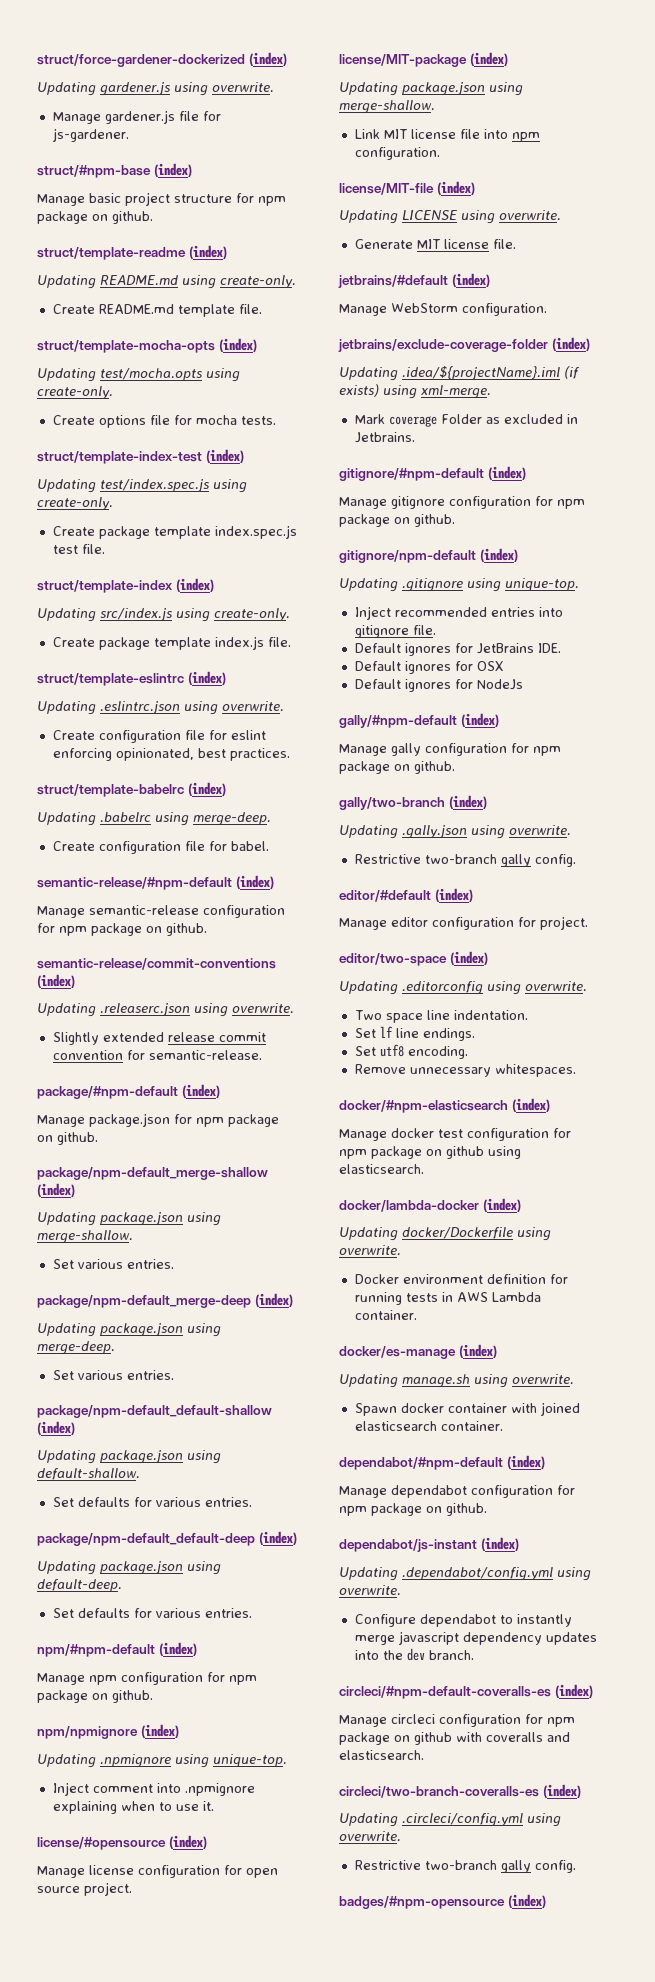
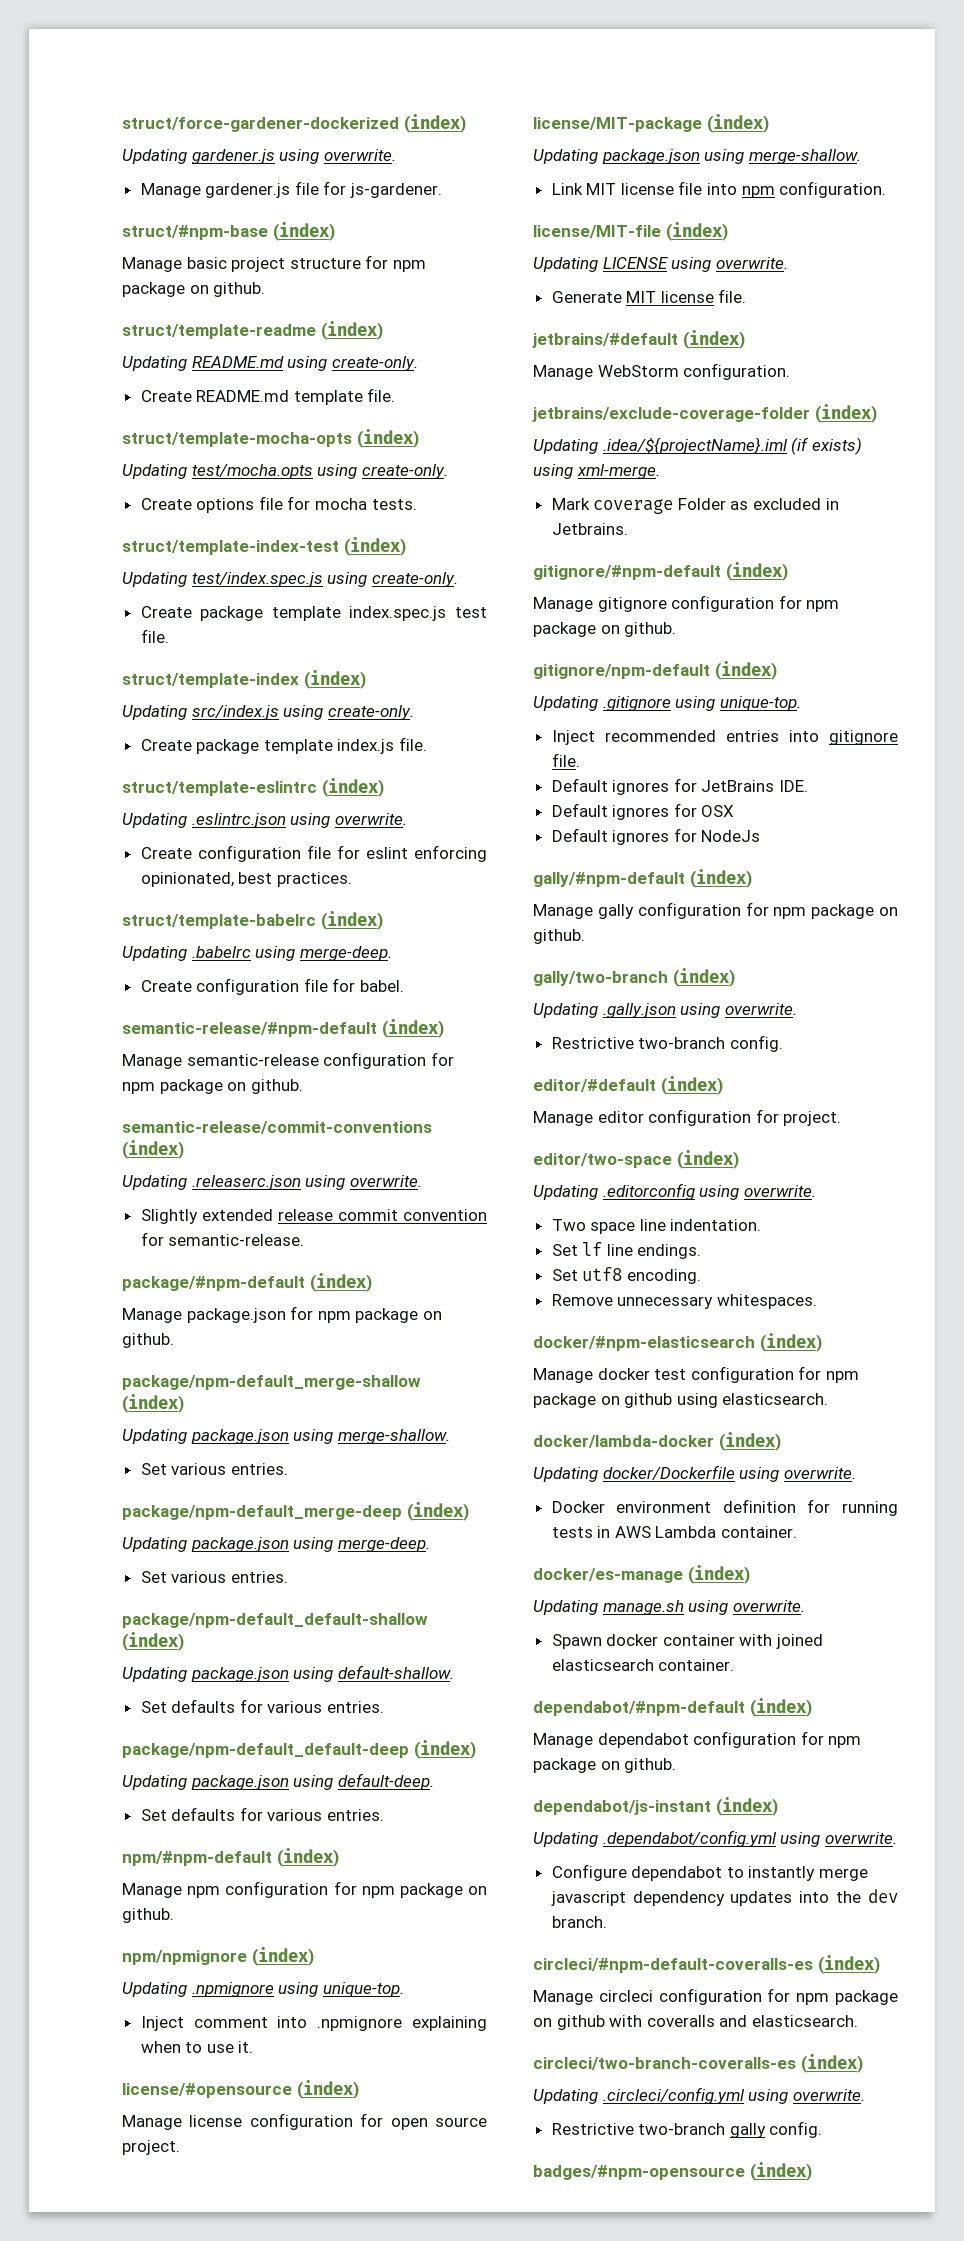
[500,854,531,867] gally -> (726, 1043) none

